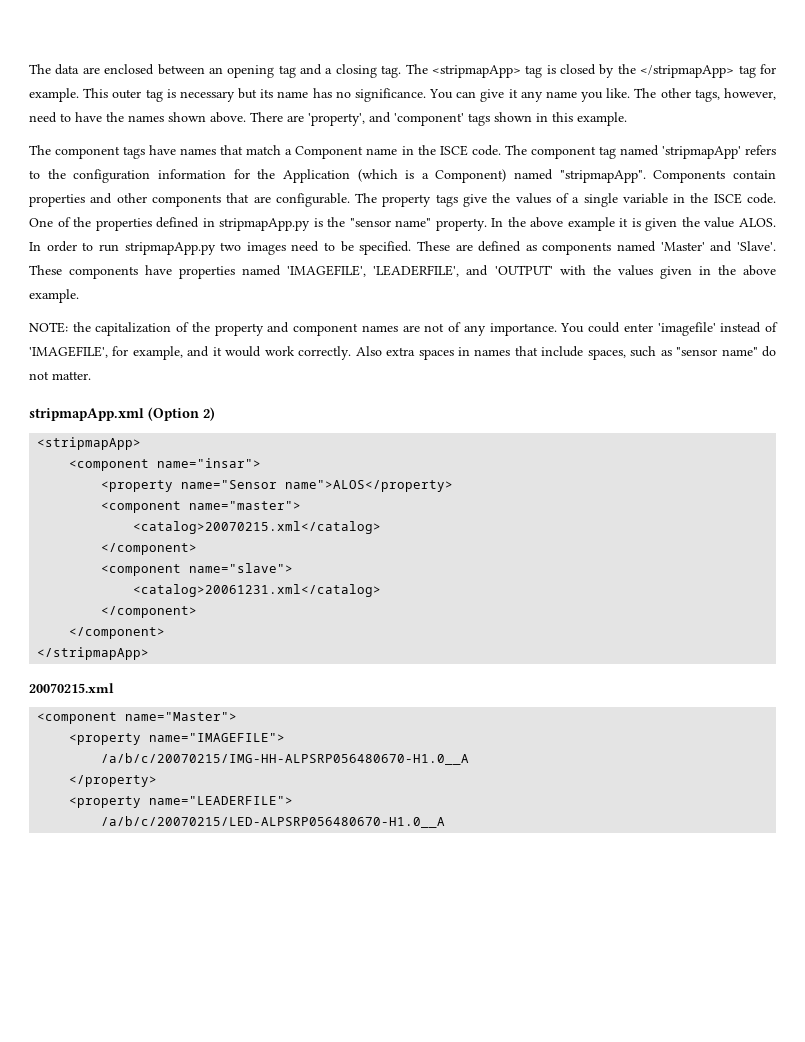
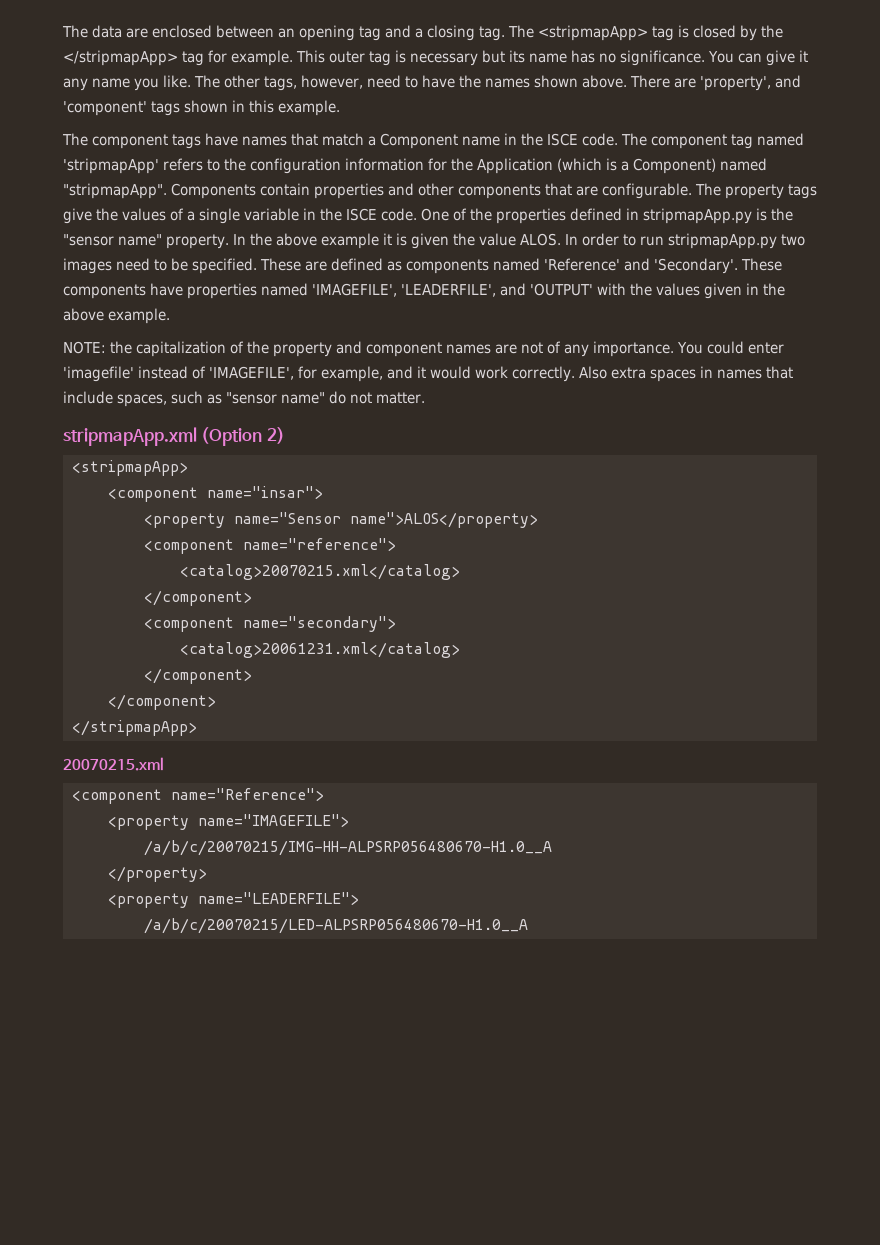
[660,241,777,252] 'Master' and 'Slave'. -> [544,258,738,274] 'Reference' and 'Secondary'.
[189,501,302,510] name="master"> -> [242,538,396,551] name="reference">
[189,563,294,573] name="slave"> -> [242,616,396,632] name="secondary">
[125,712,238,721] name="Master"> -> [170,788,324,801] name="Reference">

